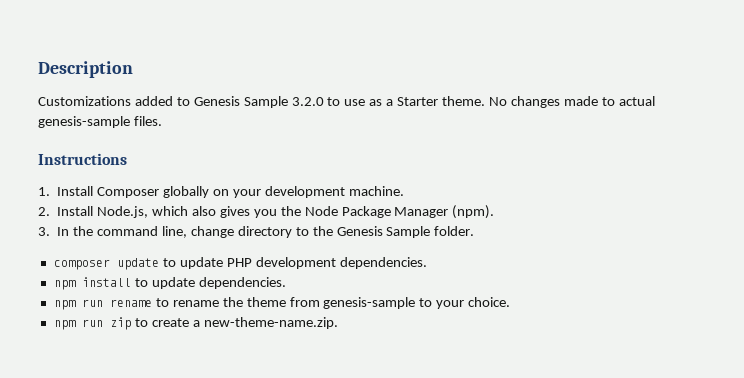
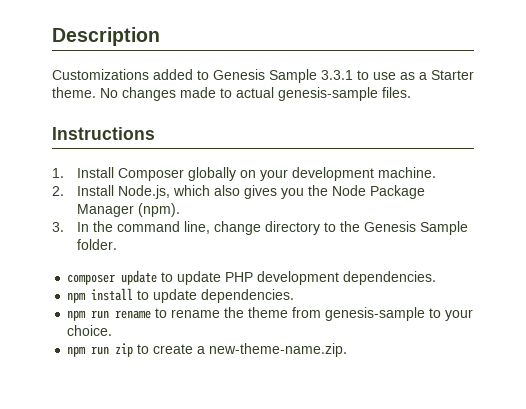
[291,97,324,106] 3.2.0 -> [321,70,353,80] 3.3.1

